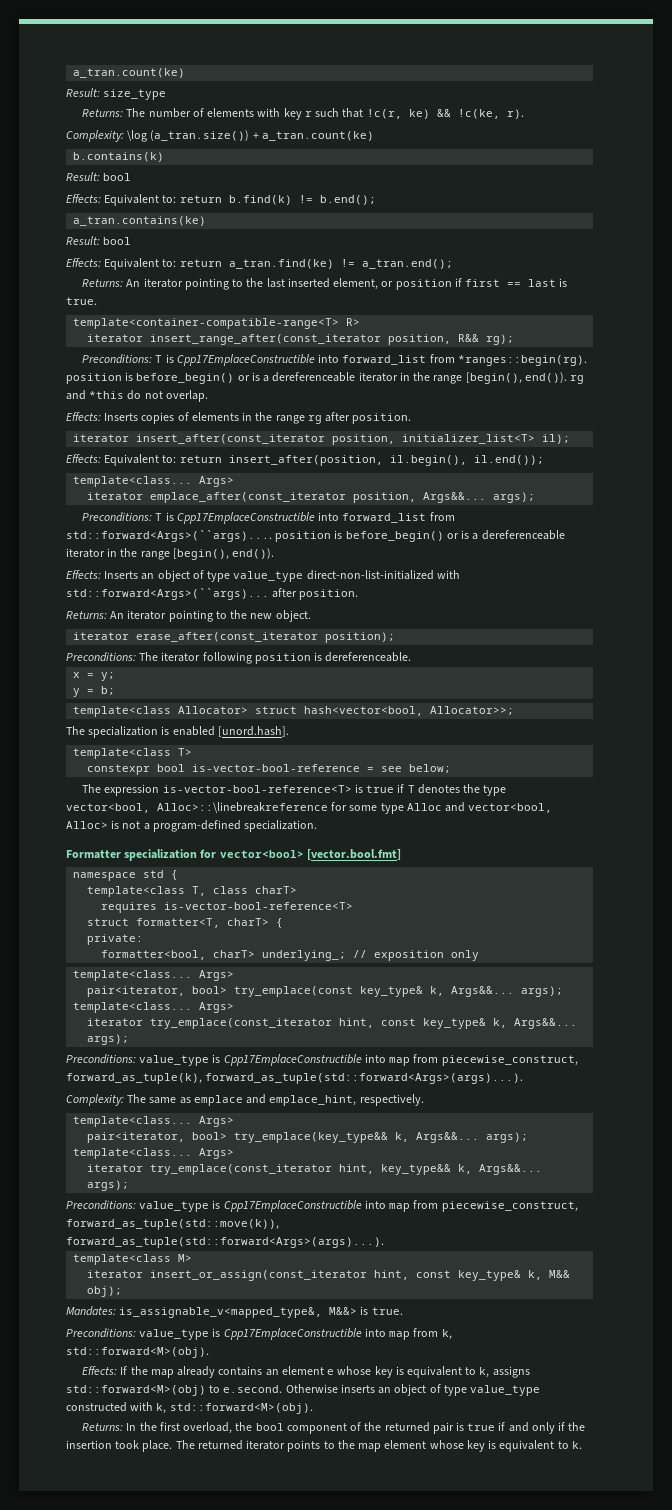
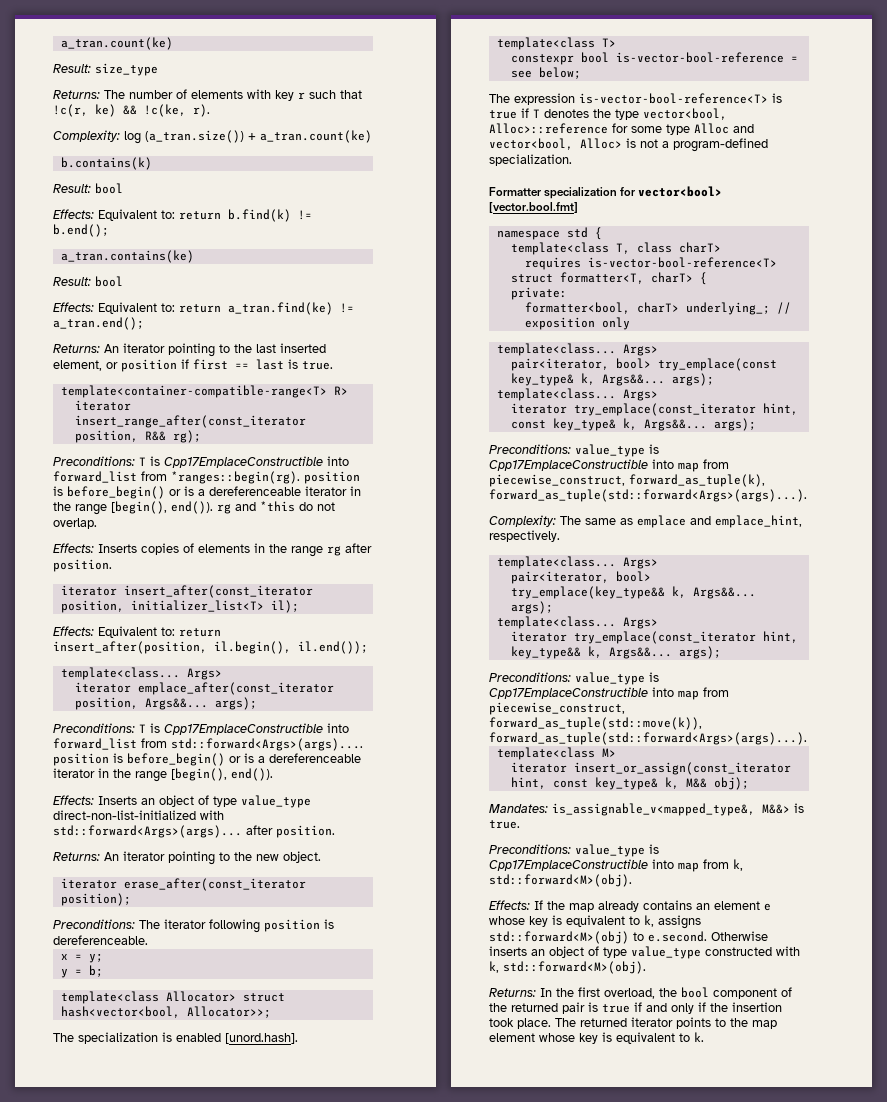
[127,130,148,142] \log -> [124,131,141,144] log
[66,530,272,542] std::forward<Args>(``args).... -> [171,738,363,751] std::forward<Args>(args)....
[66,588,269,600] std::forward<Args>(``args)... -> [53,825,242,838] std::forward<Args>(args)...
[157,802,328,813] Alloc>::\linebreakreference -> [489,123,608,134] Alloc>::reference

